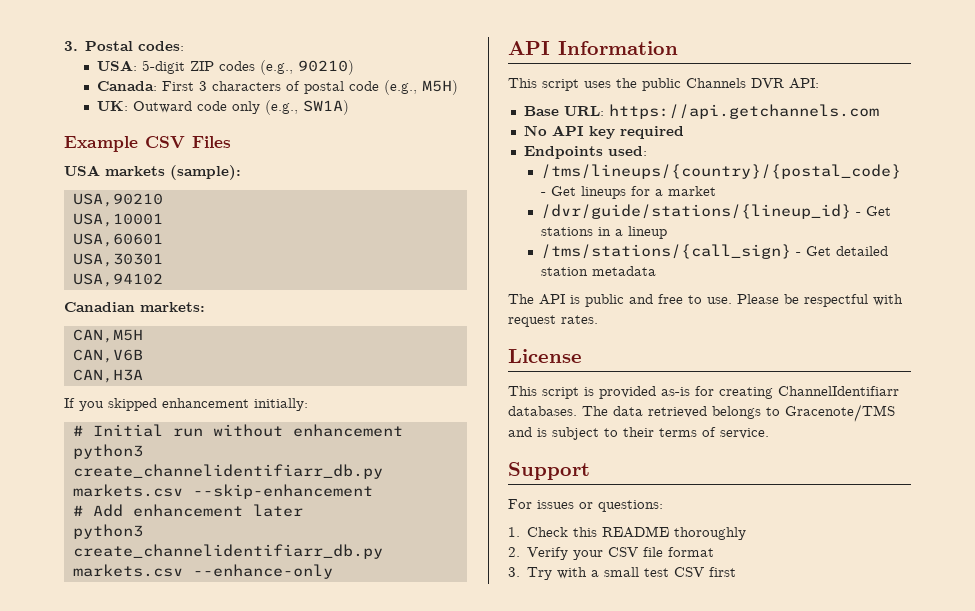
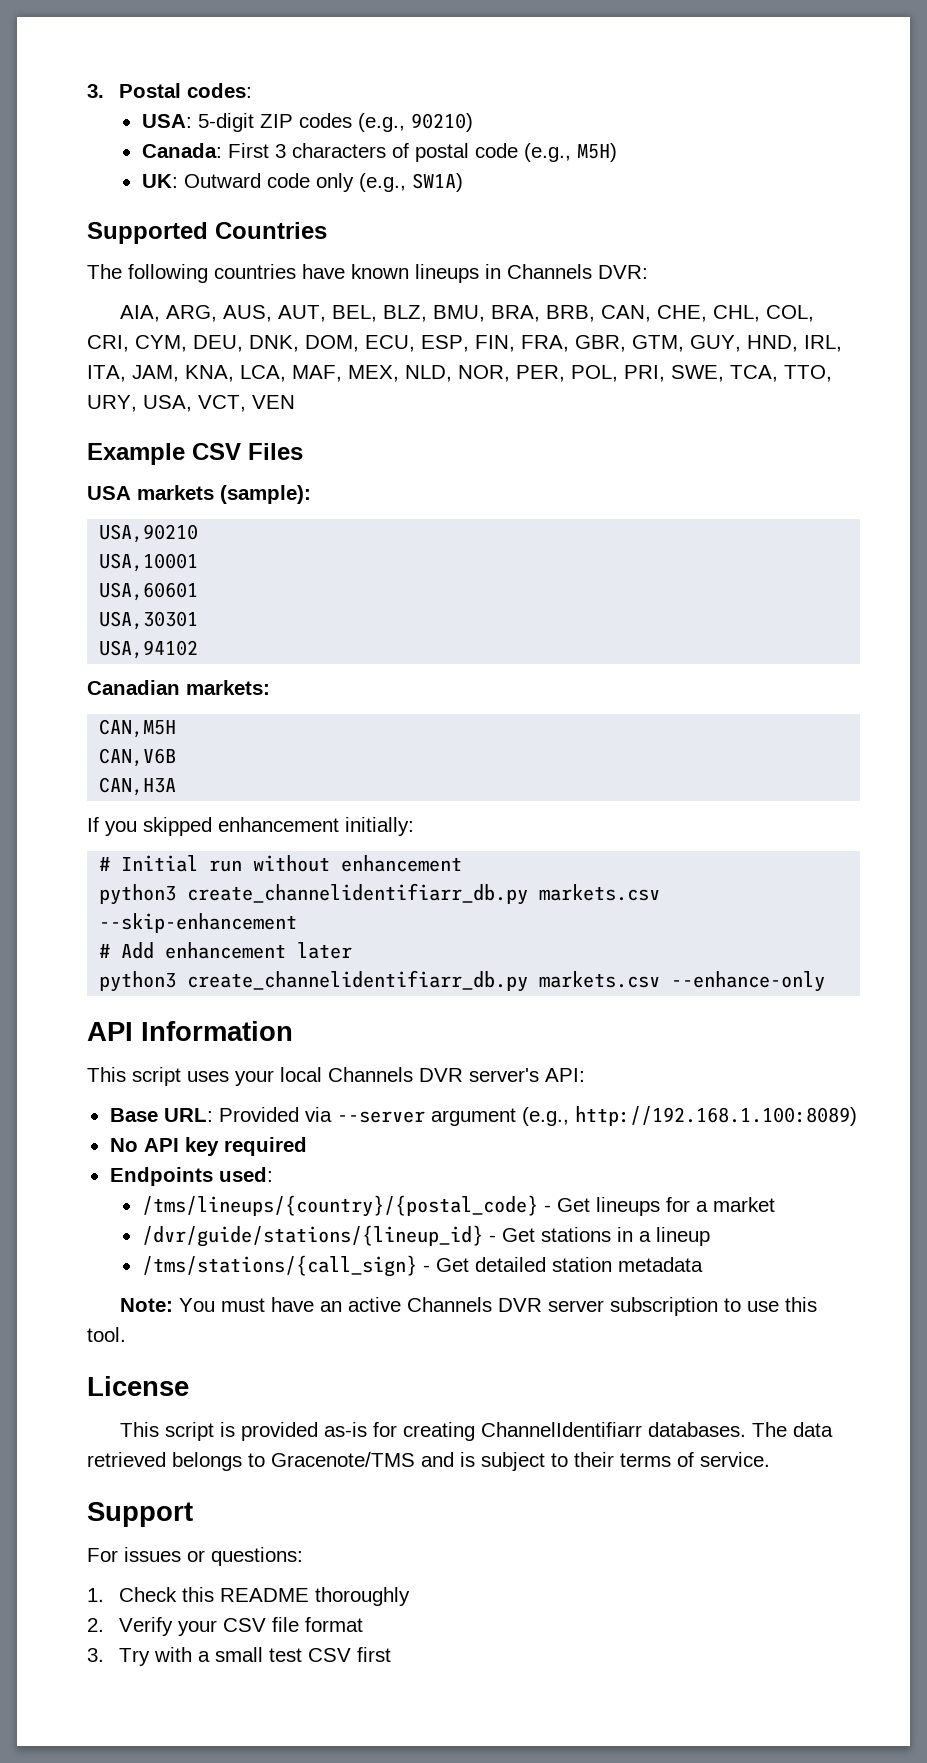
(350, 107) none -> [87,222,327,244] [87,264,648,283] [119,305,814,322] [87,335,842,352] [87,365,832,382] [87,395,295,412] // Supported Countries // The following countries have known lineups in Channels DVR: // AIA, ARG, AUS, AUT, BEL, BLZ, BMU, BRA, BRB, CAN, CHE, CHL, COL, CRI, CYM, DEU, DNK, DOM, ECU, ESP, FIN, FRA, GBR, GTM, GUY, HND, IRL, ITA, JAM, KNA, LCA, MAF, MEX, NLD, NOR, PER, POL, PRI, SWE, TCA, TTO, URY, USA, VCT, VEN
[616,78,784,91] the public Channels DVR -> [235,1067,539,1086] your local Channels DVR server's
[608,104,879,119] https://api.getchannels.com -> [218,1106,857,1126] Provided via --server argument (e.g., http://192.168.1.100:8089)
[508,294,903,307] [508,315,598,327] The API is public and free to use. Please be respectful with request rates. -> [119,1297,817,1316] [87,1327,126,1342] Note: You must have an active Channels DVR server subscription to use this tool.

